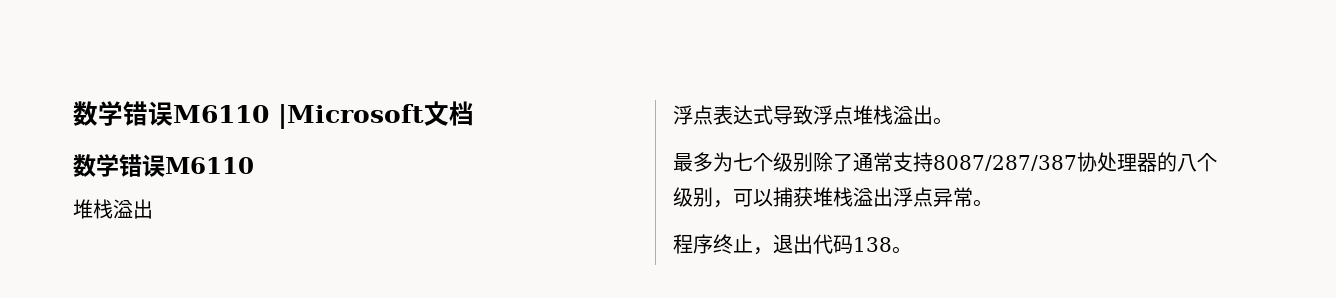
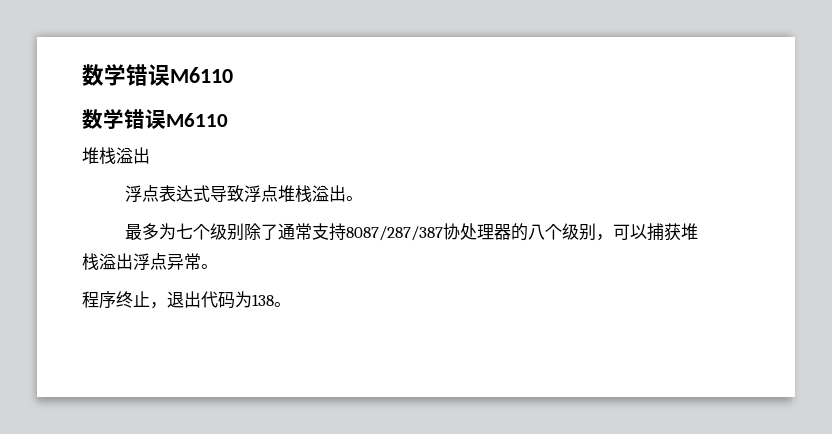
[73,101,474,129] 数学错误M6110 |Microsoft文档 -> [82,64,233,86] 数学错误M6110
(853, 244) none -> [235,291,252,308] 为

